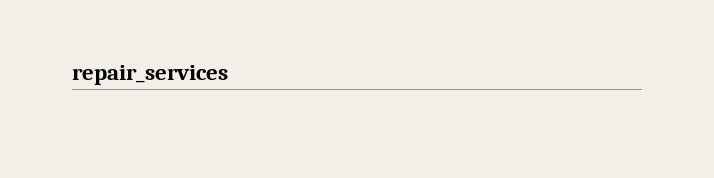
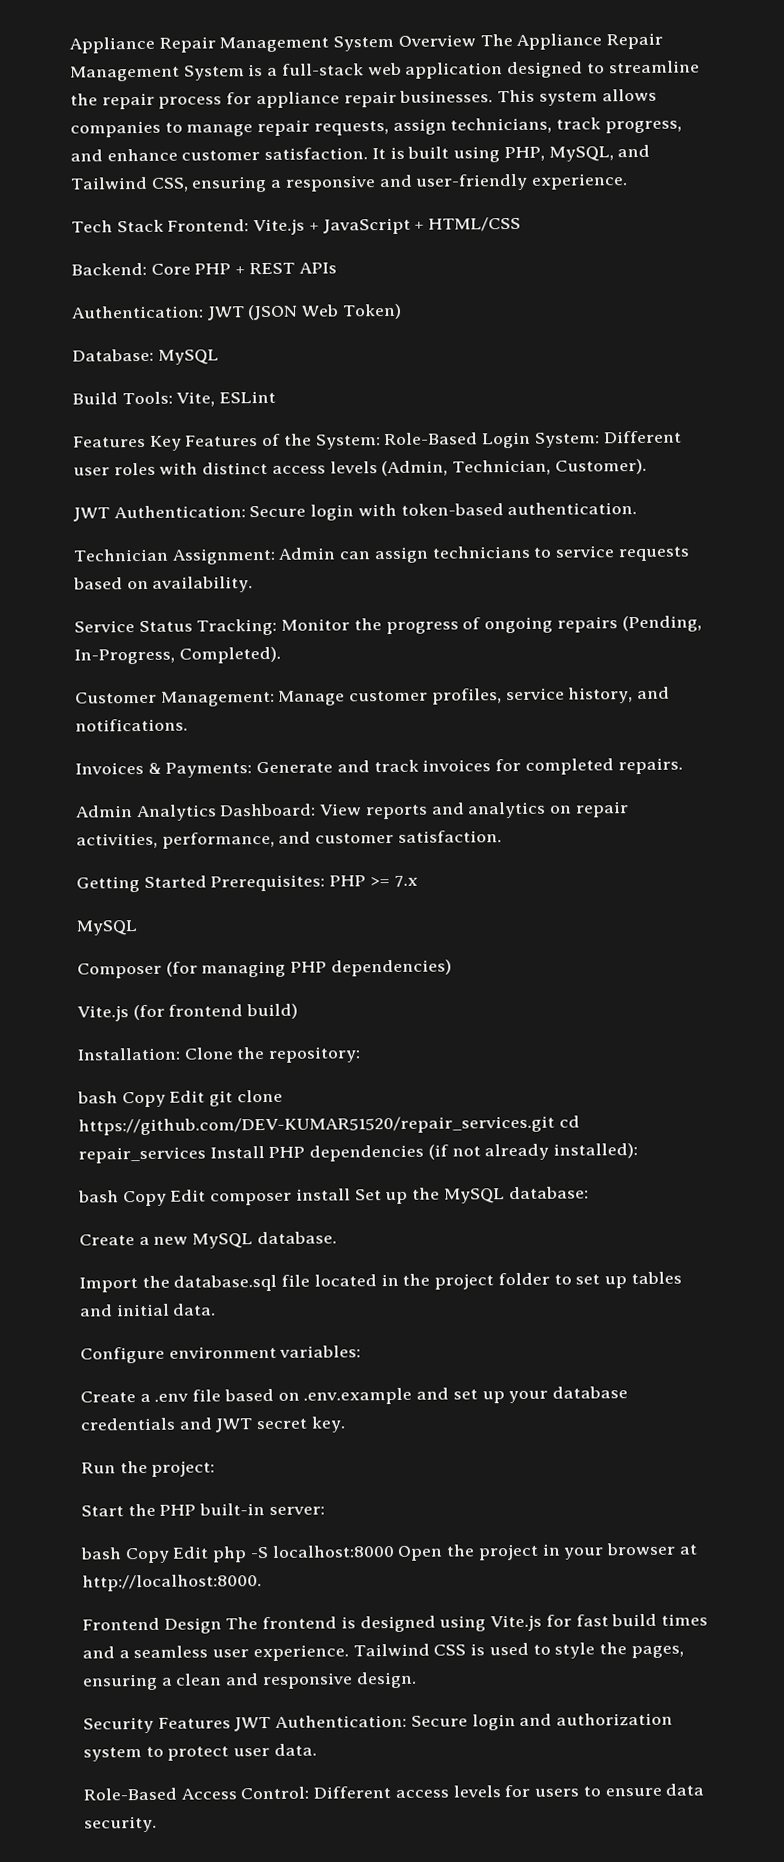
[72,65,228,85] repair_services -> [69,32,664,54] [70,60,700,82] [70,88,657,110] [70,117,682,138] [70,144,651,163] [70,173,629,193] [71,216,522,236] [71,262,337,276] [71,303,402,321] [72,348,219,365] [72,390,277,407] [73,430,682,451] [73,458,647,477] [73,502,638,522] [73,545,690,565] [73,576,254,593] [74,615,702,636] [74,646,281,665] [75,686,671,707] [75,718,188,732] [75,757,683,778] [75,801,629,822] [76,830,502,849] [76,874,418,893] [76,920,138,936] [77,959,452,979] [77,1003,299,1022] [77,1046,362,1063] [77,1089,283,1108] [78,1115,580,1136] [78,1143,639,1164] [78,1186,589,1207] [79,1231,337,1249] [79,1271,682,1293] [79,1303,217,1317] [80,1345,362,1364] [80,1386,628,1405] [80,1416,346,1433] [81,1460,216,1477] [81,1503,325,1517] [80,1542,698,1564] [82,1574,262,1592] [82,1613,708,1634] [82,1642,684,1662] [82,1671,417,1691] [83,1712,674,1734] [83,1743,317,1762] [83,1783,705,1801] [84,1815,157,1833] Appliance Repair Management System Overview The Appliance Repair Management System is a full-stack web application designed to streamline the repair process for appliance repair businesses. This system allows companies to manage repair requests, assign technicians, track progress, and enhance customer satisfaction. It is built using PHP, MySQL, and Tailwind CSS, ensuring a responsive and user-friendly experience. // Tech Stack Frontend: Vite.js + JavaScript + HTML/CSS // Backend: Core PHP + REST APIs // Authentication: JWT (JSON Web Token) // Database: MySQL // Build Tools: Vite, ESLint // Features Key Features of the System: Role-Based Login System: Different user roles with distinct access levels (Admin, Technician, Customer). // JWT Authentication: Secure login with token-based authentication. // Technician Assignment: Admin can assign technicians to service requests based on availability. // Service Status Tracking: Monitor the progress of ongoing repairs (Pending, In-Progress, Completed). // Customer Management: Manage customer profiles, service history, and notifications. // Invoices & Payments: Generate and track invoices for completed repairs. // Admin Analytics Dashboard: View reports and analytics on repair activities, performance, and customer satisfaction. // Getting Started Prerequisites: PHP >= 7.x // MySQL // Composer (for managing PHP dependencies) // Vite.js (for frontend build) // Installation: Clone the repository: // bash Copy Edit git clone https://github.com/DEV-KUMAR51520/repair_services.git cd repair_services Install PHP dependencies (if not already installed): // bash Copy Edit composer install Set up the MySQL database: // Create a new MySQL database. // Import the database.sql file located in the project folder to set up tables and initial data. // Configure environment variables: // Create a .env file based on .env.example and set up your database credentials and JWT secret key. // Run the project: // Start the PHP built-in server: // bash Copy Edit php -S localhost:8000 Open the project in your browser at http://localhost:8000. // Frontend Design The frontend is designed using Vite.js for fast build times and a seamless user experience. Tailwind CSS is used to style the pages, ensuring a clean and responsive design. // Security Features JWT Authentication: Secure login and authorization system to protect user data. // Role-Based Access Control: Different access levels for users to ensure data security.

